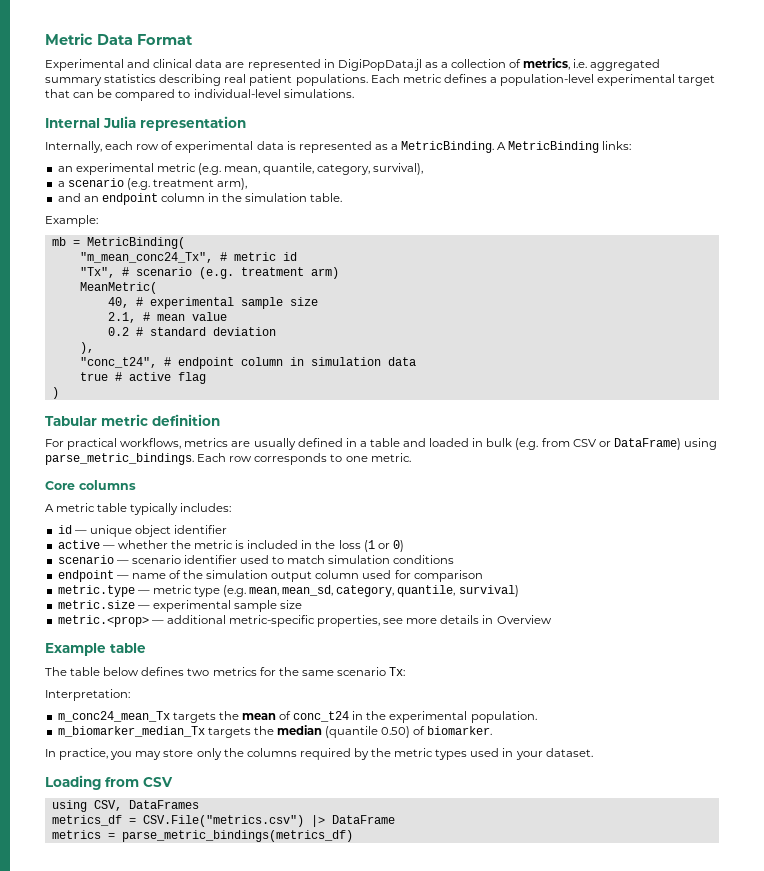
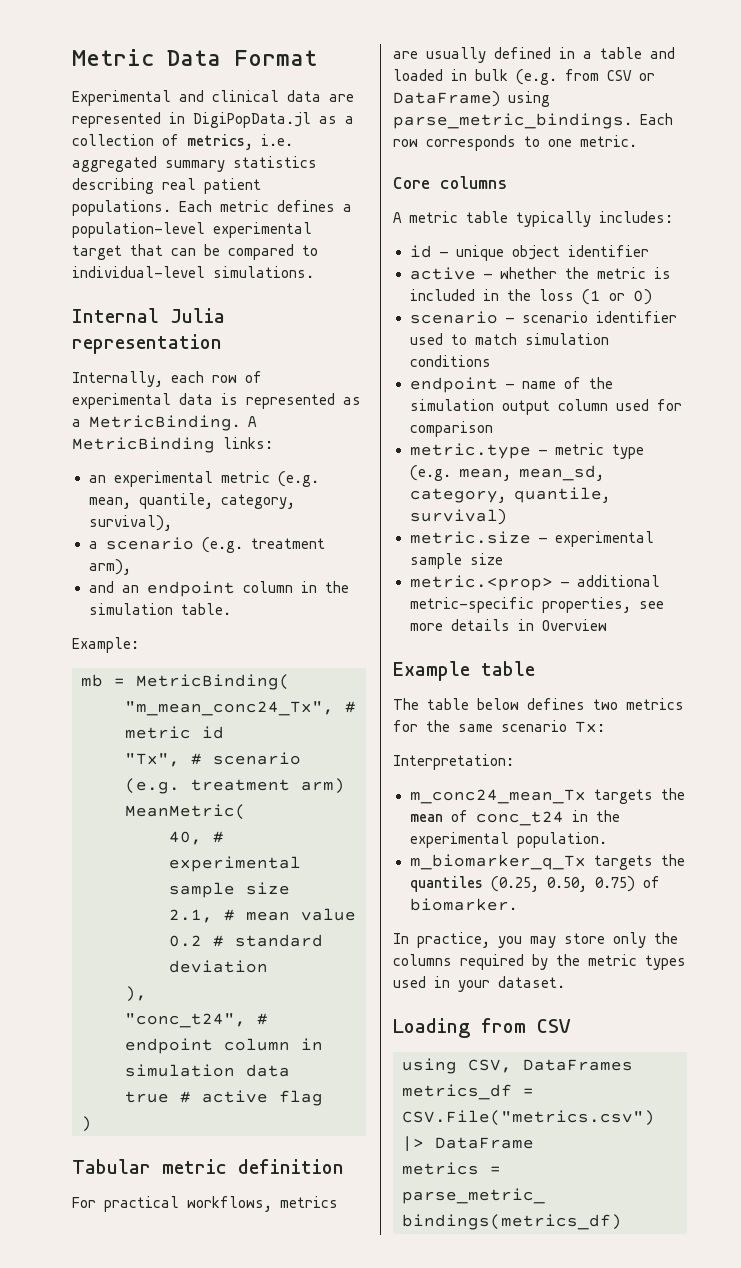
[57,725,411,738] m_biomarker_median_Tx targets the median (quantile 0.50) -> [409,854,685,870] [409,876,635,892] m_biomarker_q_Tx targets the quantiles (0.25, 0.50, 0.75)

